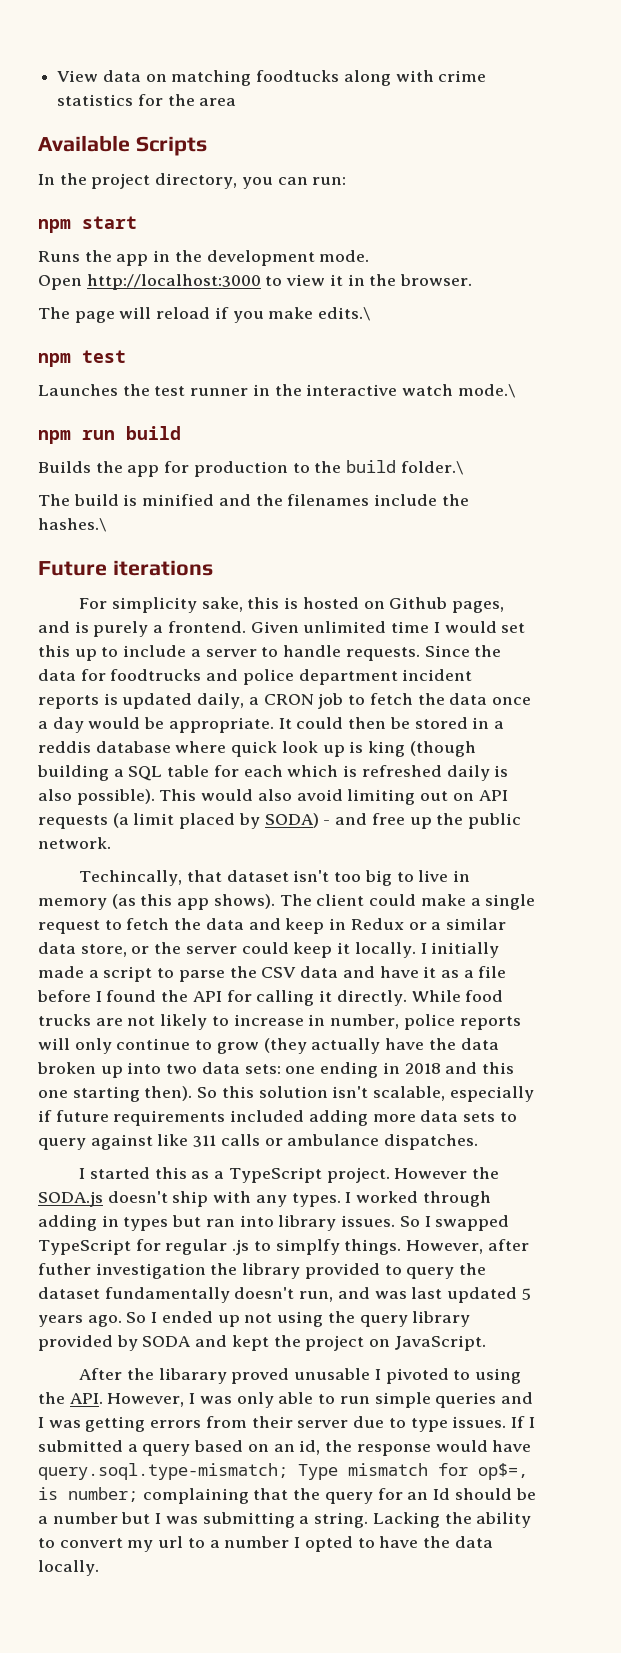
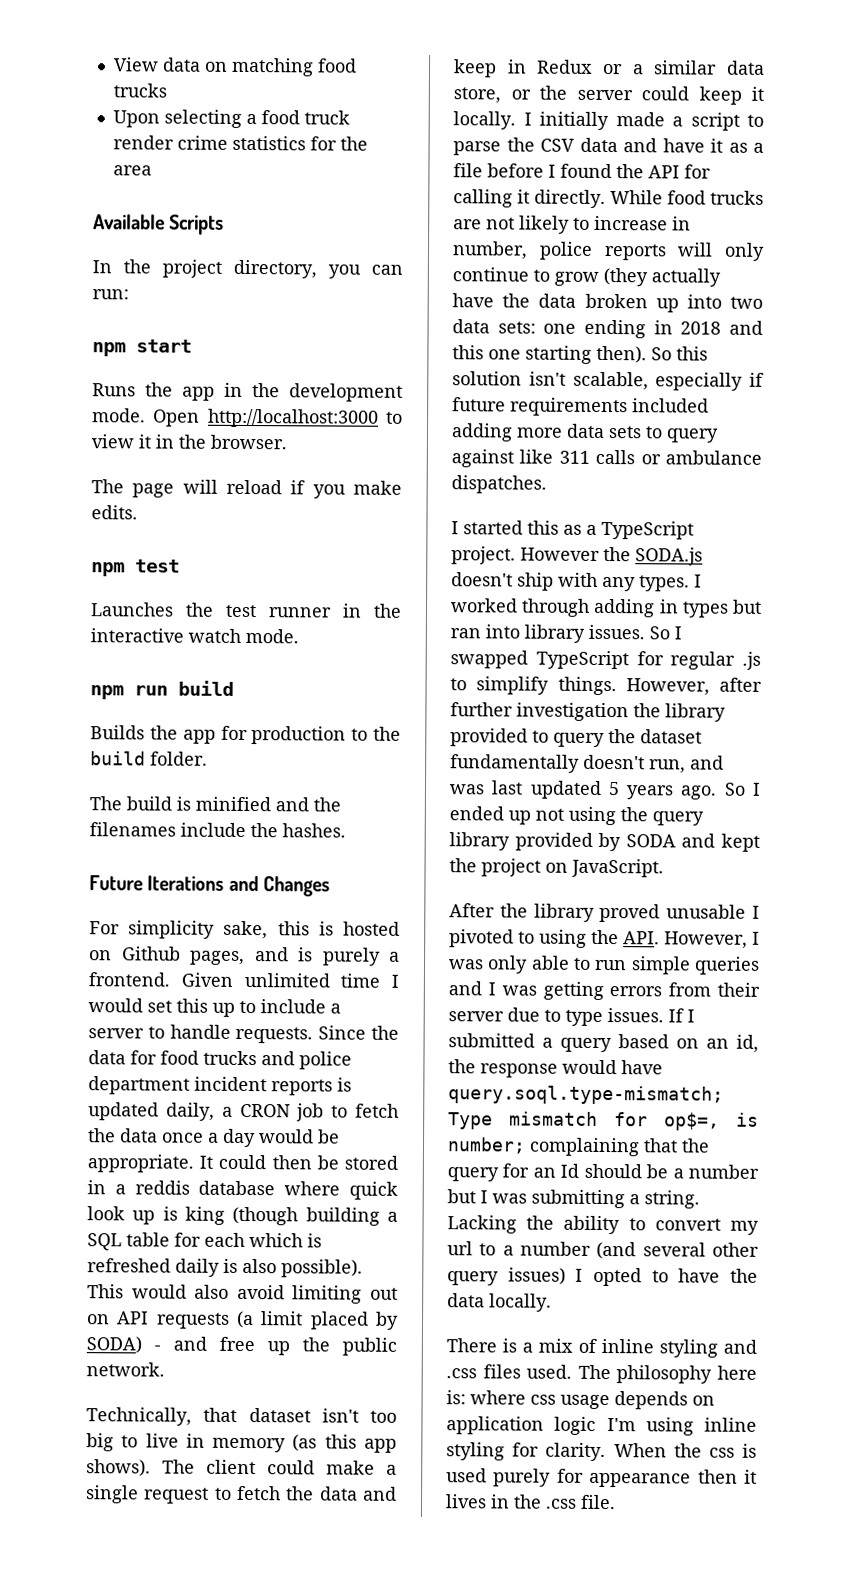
[256,70,434,86] foodtucks along with -> [316,58,357,73] [112,83,167,98] [112,109,350,128] [112,135,174,150] food trucks // Upon selecting a food truck render
(370, 256) // -> (146, 415) none
[318,307,371,321] edits.\ -> [91,505,138,520] edits.
[457,384,515,398] mode.\ -> [245,628,299,644] mode.
[400,461,463,475] folder.\ -> [150,751,208,766] folder.
[38,518,106,532] hashes.\ -> [282,823,346,838] hashes.
[112,560,213,576] iterations -> [147,875,330,897] Iterations and Changes
[110,669,202,681] foodtrucks -> [160,1050,257,1066] food trucks
[79,870,183,886] Techincally, -> [86,1407,192,1426] Technically,
[275,1239,340,1255] simplfy -> [476,676,550,695] simplify
[38,1263,91,1275] futher -> [450,702,513,717] further
[158,1368,227,1384] libarary -> [533,903,595,922] library
(290, 1542) none -> [596,1241,759,1260] [447,1267,566,1286] (and several other query issues)
(99, 1568) none -> [446,1338,757,1358] [446,1364,757,1384] [446,1390,715,1410] [446,1416,757,1436] [446,1442,757,1462] [446,1468,757,1488] [445,1494,616,1510] // There is a mix of inline styling and .css files used. The philosophy here is: where css usage depends on application logic I'm using inline styling for clarity. When the css is used purely for appearance then it lives in the .css file.

